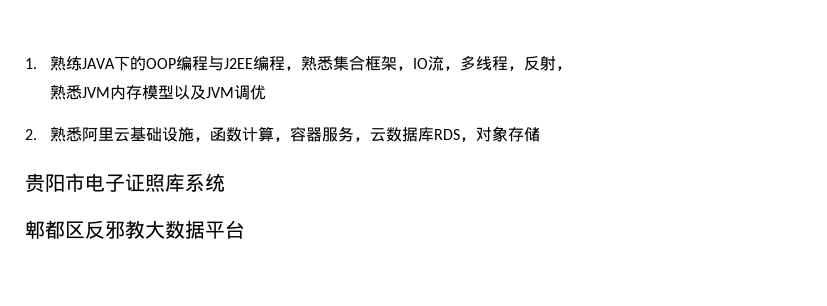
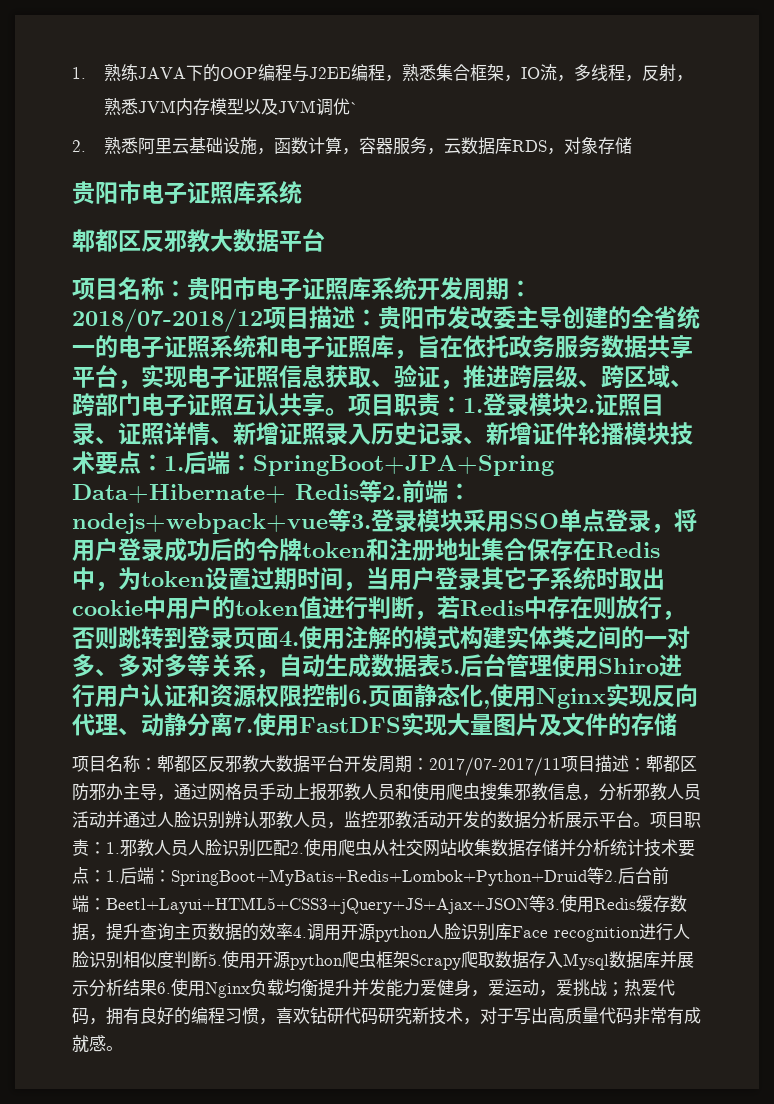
(266, 92) none -> [350,102,360,113] `
(245, 229) none -> [72,277,532,300] [72,306,700,333] [72,335,693,359] [72,364,693,389] [72,393,664,417] [72,422,693,446] [72,451,554,476] [72,480,471,504] [72,509,697,534] [72,538,660,562] [72,567,665,591] [72,596,685,620] [72,625,690,650] [72,654,682,678] [72,683,698,709] [72,712,677,737] [72,755,697,776] [72,782,701,801] [72,811,701,829] [72,838,695,857] [72,867,669,886] [72,894,687,914] [72,923,690,942] [72,950,694,970] [72,978,675,998] [72,1007,701,1025] [72,1035,123,1052] // 项目名称：贵阳市电子证照库系统开发周期：2018/07-2018/12项目描述：贵阳市发改委主导创建的全省统一的电子证照系统和电子证照库，旨在依托政务服务数据共享平台，实现电子证照信息获取、验证，推进跨层级、跨区域、跨部门电子证照互认共享。项目职责：1.登录模块2.证照目录、证照详情、新增证照录入历史记录、新增证件轮播模块技术要点：1.后端：SpringBoot+JPA+Spring Data+Hibernate+ Redis等2.前端：nodejs+webpack+vue等3.登录模块采用SSO单点登录，将用户登录成功后的令牌token和注册地址集合保存在Redis中，为token设置过期时间，当用户登录其它子系统时取出cookie中用户的token值进行判断，若Redis中存在则放行，否则跳转到登录页面4.使用注解的模式构建实体类之间的一对多、多对多等关系，自动生成数据表5.后台管理使用Shiro进行用户认证和资源权限控制6.页面静态化,使用Nginx实现反向代理、动静分离7.使用FastDFS实现大量图片及文件的存储 // 项目名称：郫都区反邪教大数据平台开发周期：2017/07-2017/11项目描述：郫都区防邪办主导，通过网格员手动上报邪教人员和使用爬虫搜集邪教信息，分析邪教人员活动并通过人脸识别辨认邪教人员，监控邪教活动开发的数据分析展示平台。项目职责：1.邪教人员人脸识别匹配2.使用爬虫从社交网站收集数据存储并分析统计技术要点：1.后端：SpringBoot+MyBatis+Redis+Lombok+Python+Druid等2.后台前端：Beetl+Layui+HTML5+CSS3+jQuery+JS+Ajax+JSON等3.使用Redis缓存数据，提升查询主页数据的效率4.调用开源python人脸识别库Face recognition进行人脸识别相似度判断5.使用开源python爬虫框架Scrapy爬取数据存入Mysql数据库并展示分析结果6.使用Nginx负载均衡提升并发能力爱健身，爱运动，爱挑战；热爱代码，拥有良好的编程习惯，喜欢钻研代码研究新技术，对于写出高质量代码非常有成就感。

